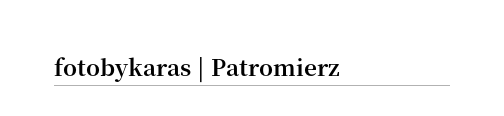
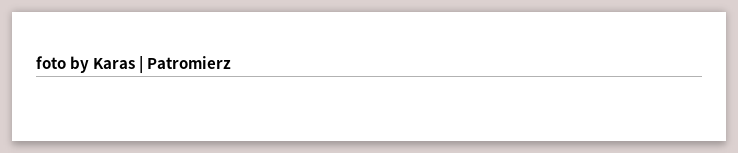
[54,57,191,82] fotobykaras -> [36,56,136,73] foto by Karas

